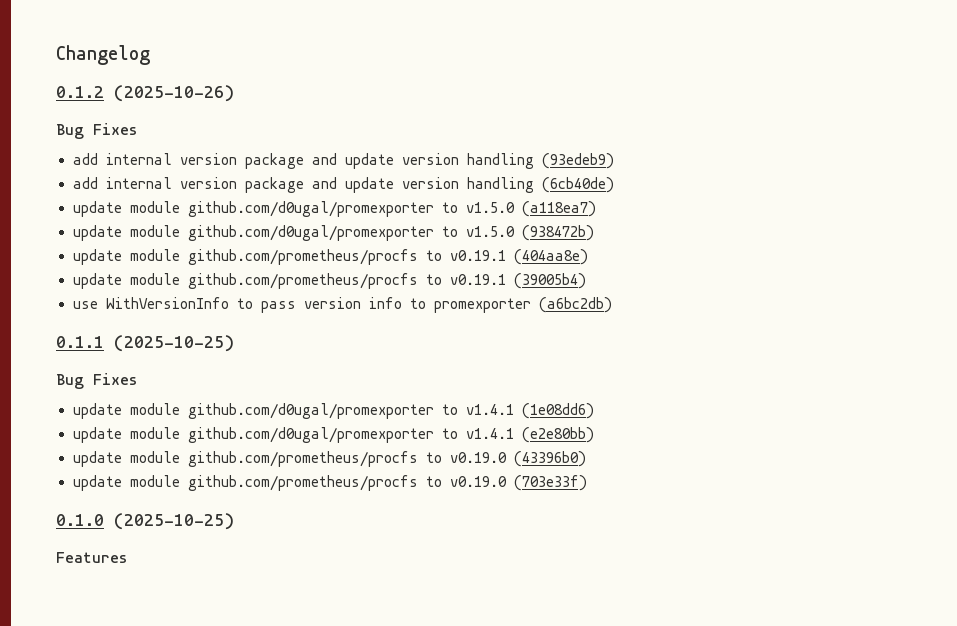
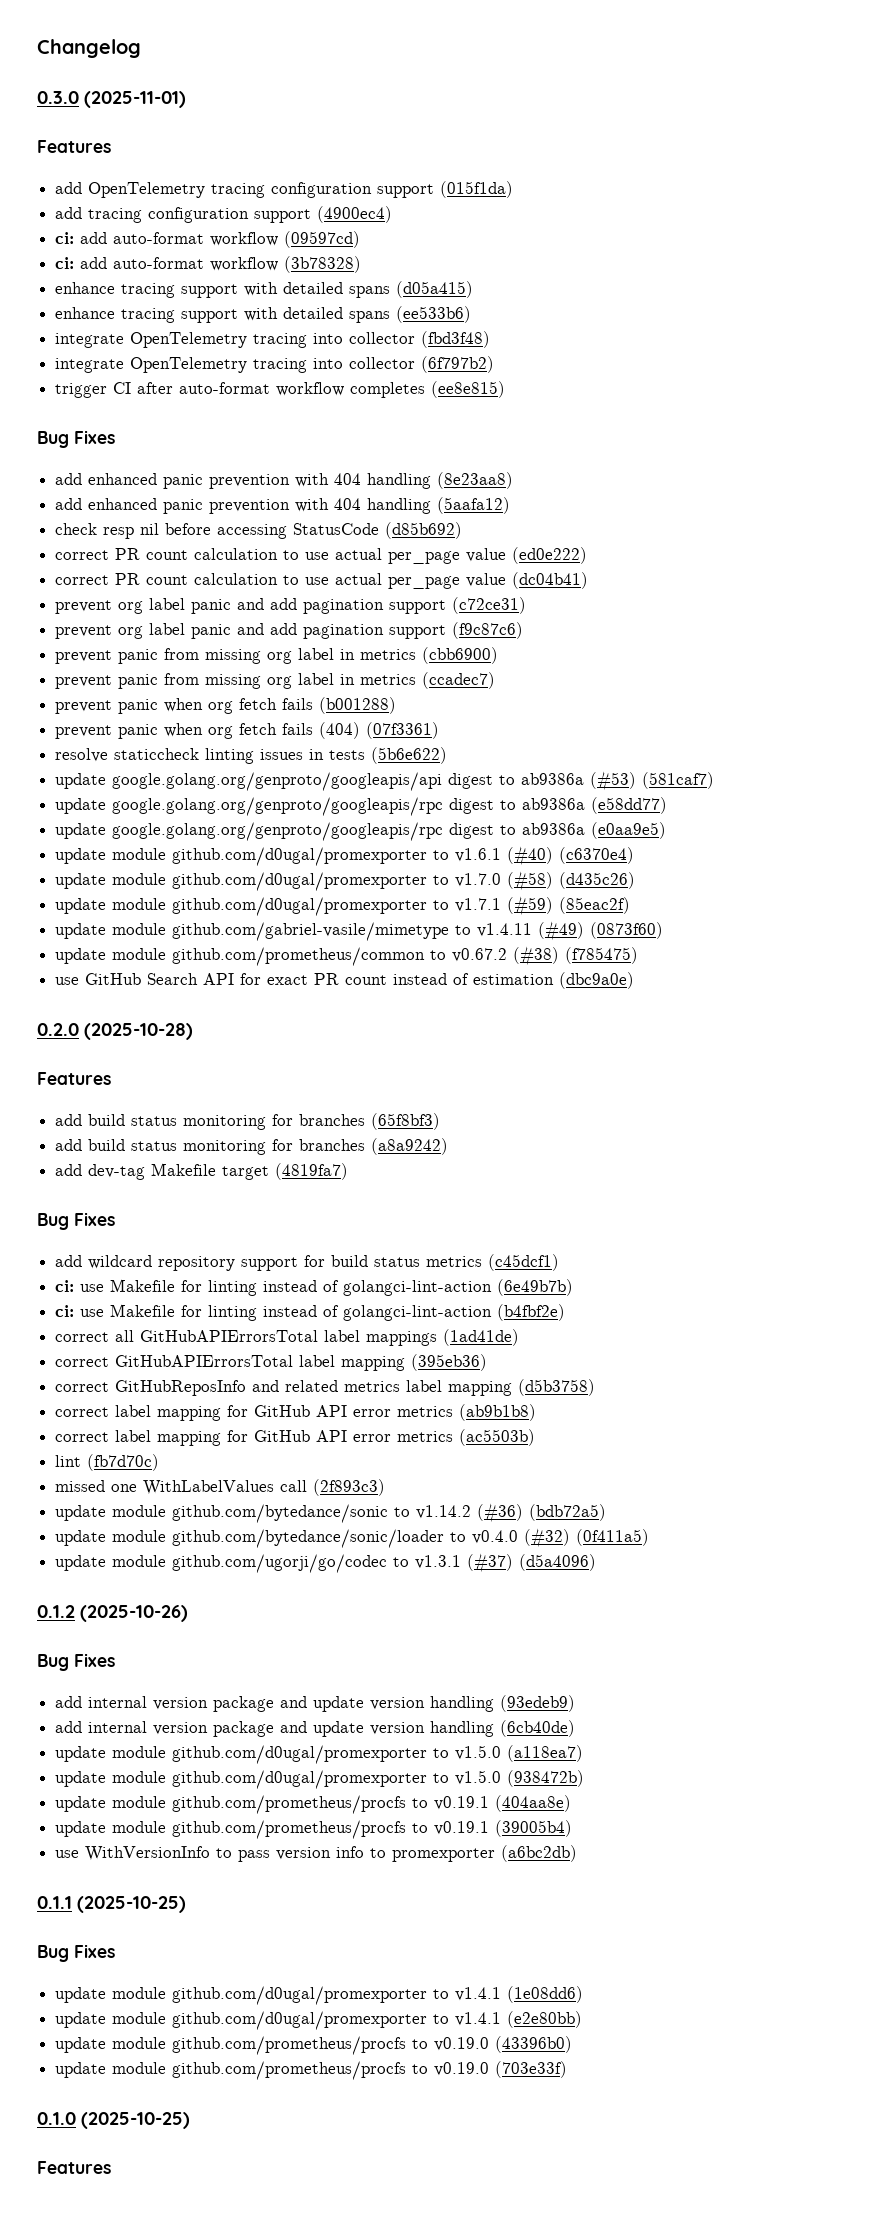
(150, 55) none -> [37,91,186,108] [37,140,111,153] [55,181,514,198] [55,206,393,223] [55,231,361,248] [55,256,362,273] [55,281,474,298] [55,306,472,323] [55,331,491,348] [55,356,495,373] [55,381,506,398] [37,430,115,448] [55,472,514,489] [55,497,511,514] [55,522,463,539] [55,547,588,564] [55,572,589,589] [55,597,527,614] [55,622,524,639] [55,647,499,664] [55,672,496,689] [55,697,397,714] [55,722,440,739] [55,747,448,764] [55,771,715,791] [55,797,668,816] [55,822,667,841] [55,846,635,866] [55,871,636,891] [55,896,631,916] [55,921,664,941] [55,946,639,966] [55,972,635,989] [37,1023,193,1040] [37,1072,111,1085] [55,1113,441,1130] [55,1138,449,1155] [55,1163,349,1180] [37,1212,115,1230] [55,1254,560,1271] [55,1279,574,1296] [55,1304,566,1321] [55,1329,520,1346] [55,1354,488,1371] [55,1379,596,1396] [55,1404,537,1421] [55,1429,536,1446] [55,1454,160,1471] [55,1479,386,1496] [55,1503,607,1523] [55,1528,650,1548] [55,1553,597,1573] // 0.3.0 (2025-11-01) // Features // add OpenTelemetry tracing configuration support (015f1da) // add tracing configuration support (4900ec4) // ci: add auto-format workflow (09597cd) // ci: add auto-format workflow (3b78328) // enhance tracing support with detailed spans (d05a415) // enhance tracing support with detailed spans (ee533b6) // integrate OpenTelemetry tracing into collector (fbd3f48) // integrate OpenTelemetry tracing into collector (6f797b2) // trigger CI after auto-format workflow completes (ee8e815) // Bug Fixes // add enhanced panic prevention with 404 handling (8e23aa8) // add enhanced panic prevention with 404 handling (5aafa12) // check resp nil before accessing StatusCode (d85b692) // correct PR count calculation to use actual per_page value (ed0e222) // correct PR count calculation to use actual per_page value (dc04b41) // prevent org label panic and add pagination support (c72ce31) // prevent org label panic and add pagination support (f9c87c6) // prevent panic from missing org label in metrics (cbb6900) // prevent panic from missing org label in metrics (ccadec7) // prevent panic when org fetch fails (b001288) // prevent panic when org fetch fails (404) (07f3361) // resolve staticcheck linting issues in tests (5b6e622) // update google.golang.org/genproto/googleapis/api digest to ab9386a (#53) (581caf7) // update google.golang.org/genproto/googleapis/rpc digest to ab9386a (e58dd77) // update google.golang.org/genproto/googleapis/rpc digest to ab9386a (e0aa9e5) // update module github.com/d0ugal/promexporter to v1.6.1 (#40) (c6370e4) // update module github.com/d0ugal/promexporter to v1.7.0 (#58) (d435c26) // update module github.com/d0ugal/promexporter to v1.7.1 (#59) (85eac2f) // update module github.com/gabriel-vasile/mimetype to v1.4.11 (#49) (0873f60) // update module github.com/prometheus/common to v0.67.2 (#38) (f785475) // use GitHub Search API for exact PR count instead of estimation (dbc9a0e) // 0.2.0 (2025-10-28) // Features // add build status monitoring for branches (65f8bf3) // add build status monitoring for branches (a8a9242) // add dev-tag Makefile target (4819fa7) // Bug Fixes // add wildcard repository support for build status metrics (c45dcf1) // ci: use Makefile for linting instead of golangci-lint-action (6e49b7b) // ci: use Makefile for linting instead of golangci-lint-action (b4fbf2e) // correct all GitHubAPIErrorsTotal label mappings (1ad41de) // correct GitHubAPIErrorsTotal label mapping (395eb36) // correct GitHubReposInfo and related metrics label mapping (d5b3758) // correct label mapping for GitHub API error metrics (ab9b1b8) // correct label mapping for GitHub API error metrics (ac5503b) // lint (fb7d70c) // missed one WithLabelValues call (2f893c3) // update module github.com/bytedance/sonic to v1.14.2 (#36) (bdb72a5) // update module github.com/bytedance/sonic/loader to v0.4.0 (#32) (0f411a5) // update module github.com/ugorji/go/codec to v1.3.1 (#37) (d5a4096)

